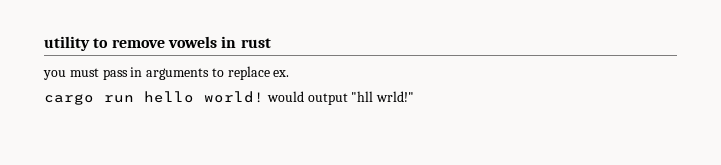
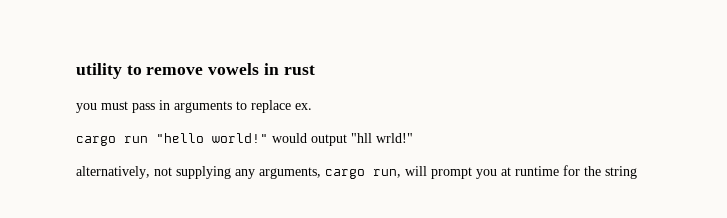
[144,91,264,103] hello world! -> [156,133,268,143] "hello world!"
(415, 96) none -> [76,165,637,179] // alternatively, not supplying any arguments, cargo run, will prompt you at runtime for the string

